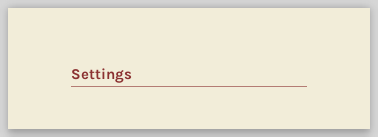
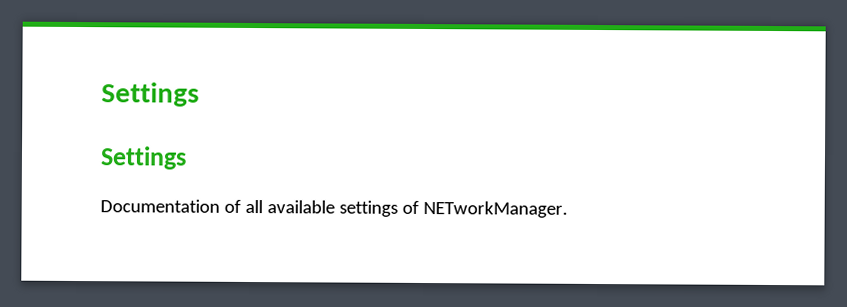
[71,68,132,83] Settings -> [101,82,200,107] [100,146,187,170] [100,199,568,218] Settings // Settings // Documentation of all available settings of NETworkManager.

